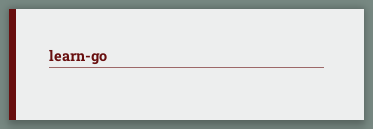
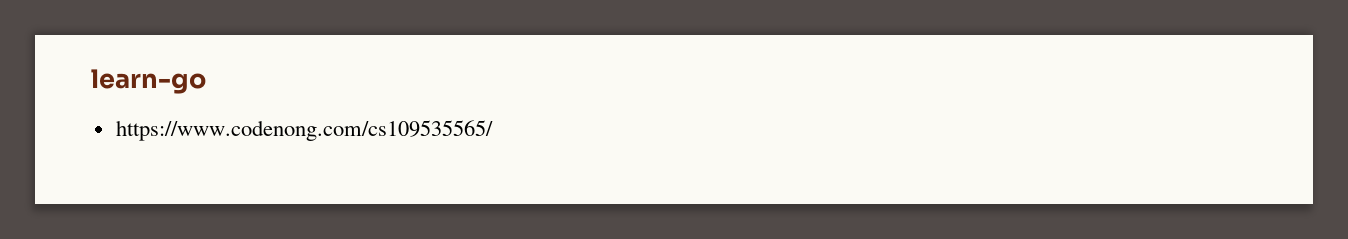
(107, 57) none -> [115,120,493,141] // https://www.codenong.com/cs109535565/

